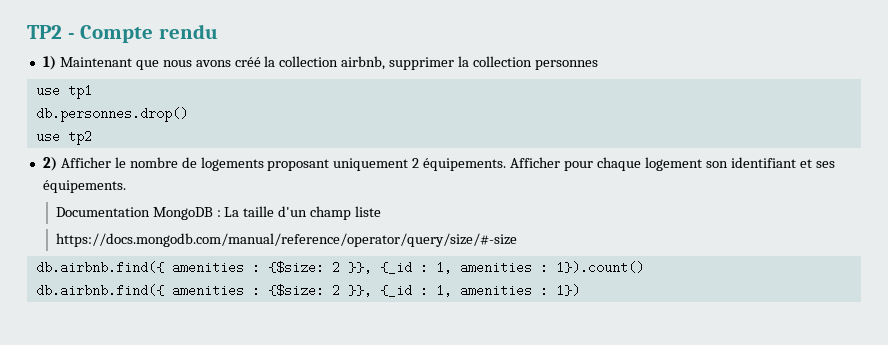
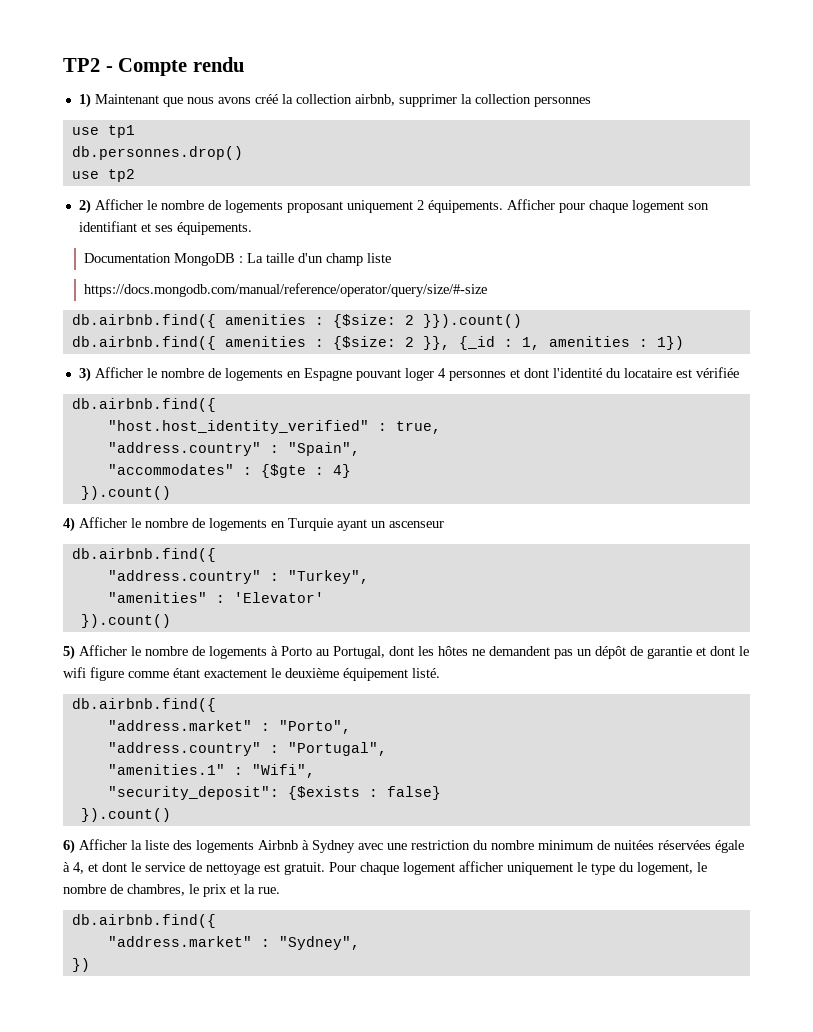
[347,261,644,274] }}, {_id : 1, amenities : 1}).count() -> [422,314,522,328] }}).count()
(580, 290) none -> [78,367,739,382] [71,398,216,412] [107,420,441,434] [107,442,360,456] [107,464,351,478] [80,486,171,500] [63,517,444,532] [71,548,216,562] [107,570,369,584] [107,592,324,603] [80,614,171,628] [63,645,749,660] [63,667,440,681] [71,698,216,712] [107,720,351,734] [107,742,387,756] [107,764,315,778] [107,786,441,800] [80,808,171,822] [63,839,744,854] [63,861,707,875] [63,884,280,897] [71,914,216,928] [107,936,360,950] [71,958,90,972] // 3) Afficher le nombre de logements en Espagne pouvant loger 4 personnes et dont l'identité du locataire est vérifiée // db.airbnb.find({ // "host.host_identity_verified" : true, // "address.country" : "Spain", // "accommodates" : {$gte : 4} // }).count() // 4) Afficher le nombre de logements en Turquie ayant un ascenseur // db.airbnb.find({ // "address.country" : "Turkey", // "amenities" : 'Elevator' // }).count() // 5) Afficher le nombre de logements à Porto au Portugal, dont les hôtes ne demandent pas un dépôt de garantie et dont le wifi figure comme étant exactement le deuxième équipement listé. // db.airbnb.find({ // "address.market" : "Porto", // "address.country" : "Portugal", // "amenities.1" : "Wifi", // "security_deposit": {$exists : false} // }).count() // 6) Afficher la liste des logements Airbnb à Sydney avec une restriction du nombre minimum de nuitées réservées égale à 4, et dont le service de nettoyage est gratuit. Pour chaque logement afficher uniquement le type du logement, le nombre de chambres, le prix et la rue. // db.airbnb.find({ // "address.market" : "Sydney", // })

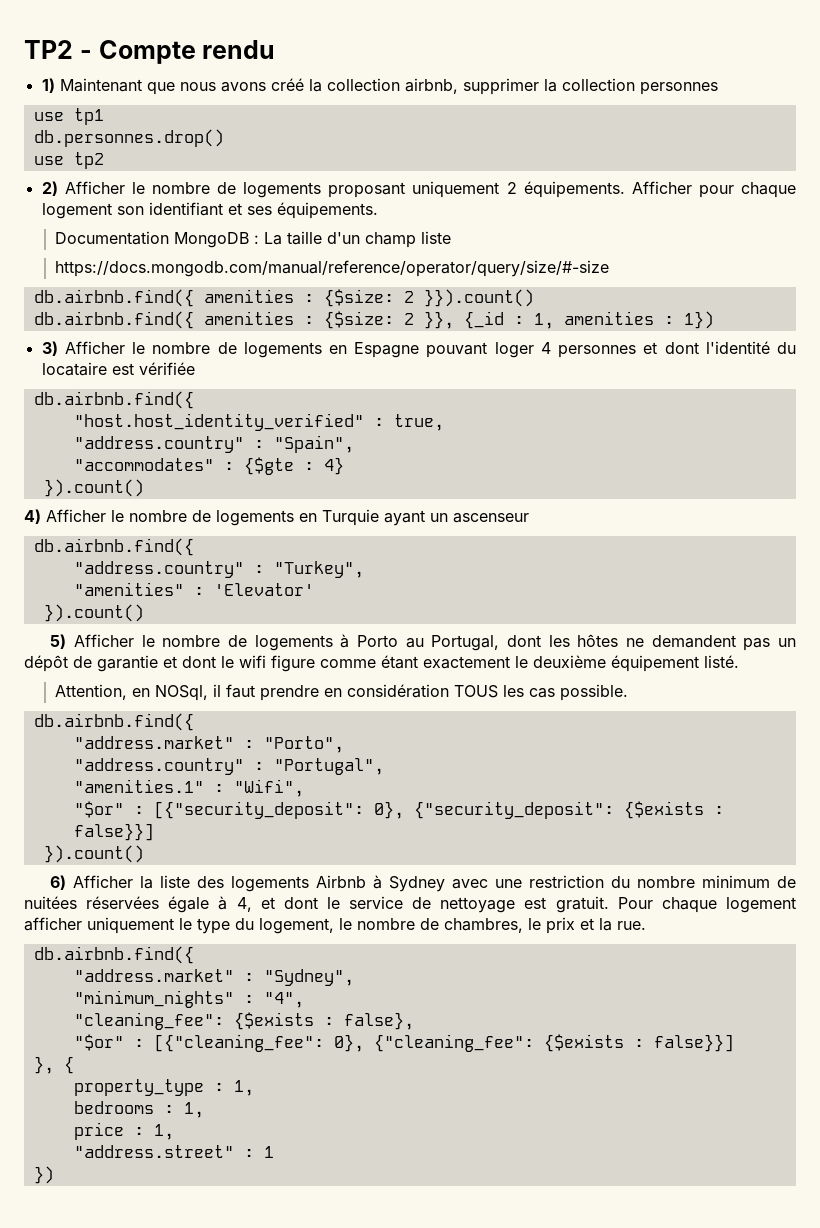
(440, 673) none -> [54,684,628,701] // Attention, en NOSql, il faut prendre en considération TOUS les cas possible.
[107,786,441,800] "security_deposit": {$exists : false} -> [73,801,724,819] [73,823,154,841] "$or" : [{"security_deposit": 0}, {"security_deposit": {$exists : false}}]
(360, 943) none -> [73,990,304,1008] [73,1012,414,1030] [73,1034,734,1052] [33,1056,74,1074] [73,1079,254,1096] [73,1101,204,1118] [73,1122,174,1140] [73,1145,274,1158] // "minimum_nights" : "4", // "cleaning_fee": {$exists : false}, // "$or" : [{"cleaning_fee": 0}, {"cleaning_fee": {$exists : false}}] // }, { // property_type : 1, // bedrooms : 1, // price : 1, // "address.street" : 1

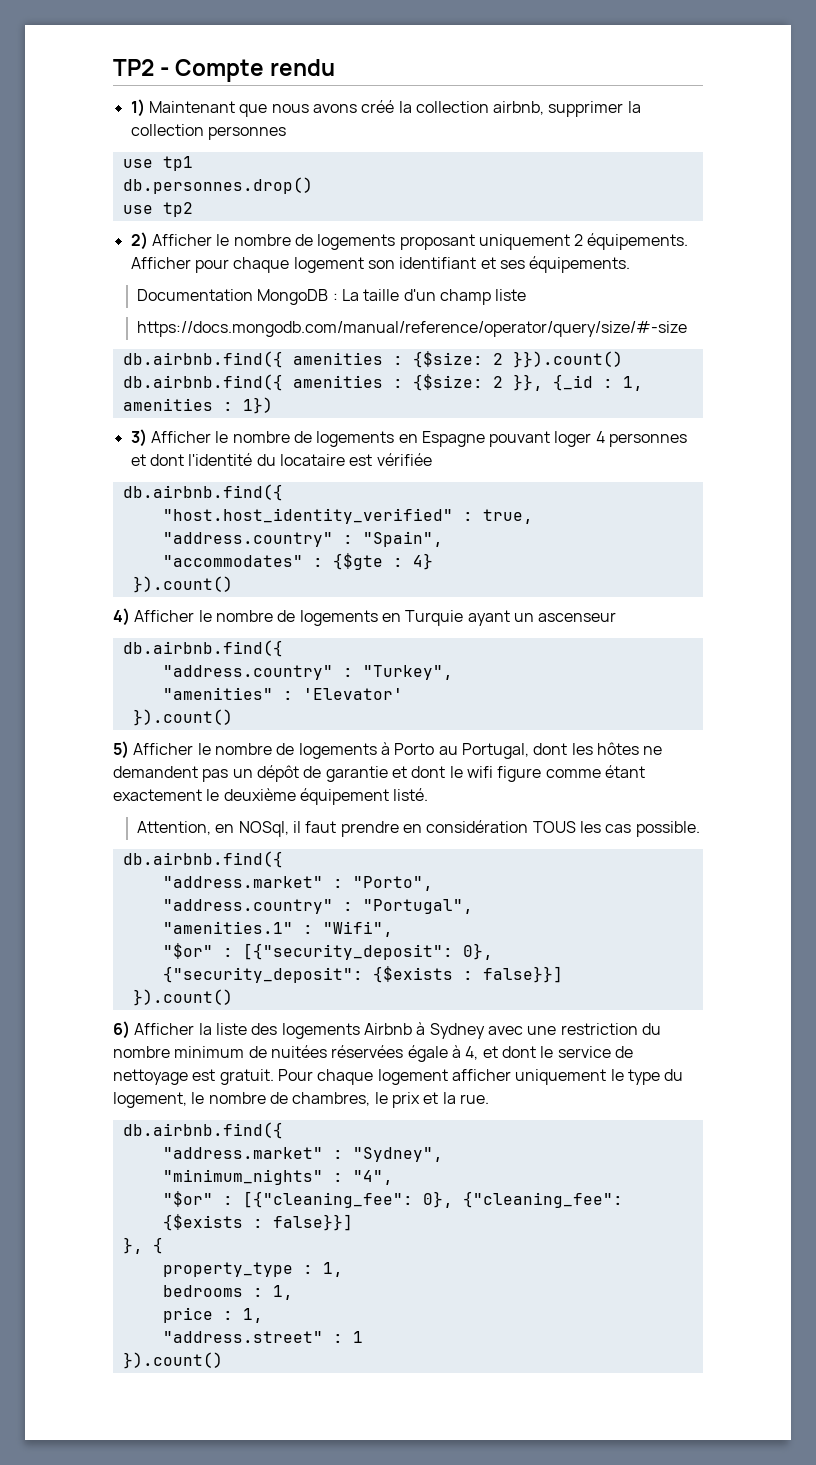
[73,1012,414,1030] // "cleaning_fee": {$exists : false}, -> (393, 1177) none
[33,1166,54,1184] }) -> [122,1352,223,1369] }).count()

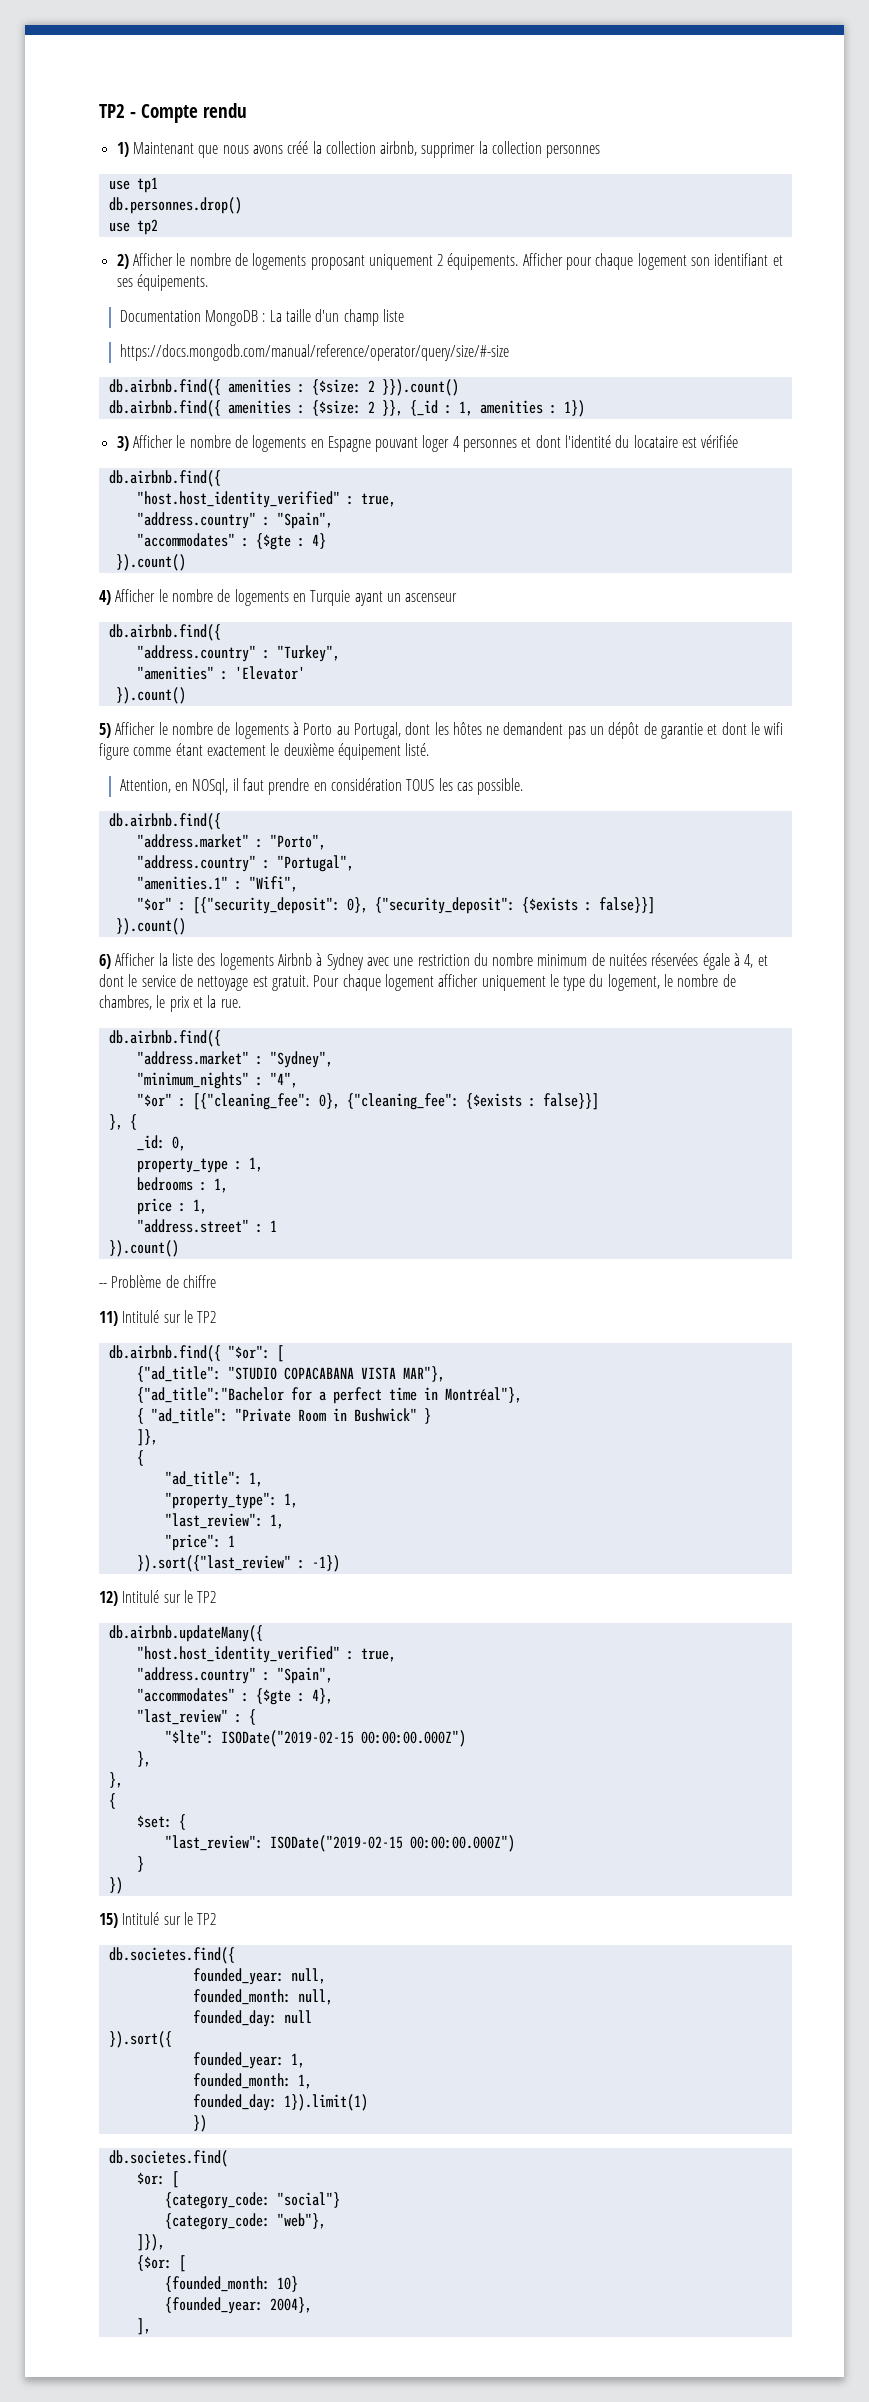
(163, 1245) none -> [136,1135,186,1151] // _id: 0,
(223, 1360) none -> [99,1275,216,1288] [99,1310,217,1326] [108,1345,284,1362] [136,1366,445,1382] [136,1387,522,1404] [136,1408,431,1424] [136,1429,158,1446] [136,1450,144,1466] [164,1471,263,1487] [164,1492,298,1509] [164,1513,284,1529] [164,1534,235,1551] [136,1555,340,1572] [99,1590,217,1606] [108,1625,263,1642] [136,1646,396,1663] [136,1667,333,1684] [136,1688,333,1705] [136,1709,256,1725] [164,1730,466,1747] [136,1751,151,1767] [108,1772,123,1788] [108,1793,116,1809] [136,1814,186,1830] [164,1835,515,1852] [136,1856,144,1872] [108,1877,123,1894] [99,1912,217,1928] [108,1947,235,1964] [192,1968,326,1985] [192,1989,333,2005] [192,2010,312,2027] [108,2031,172,2048] [192,2052,305,2069] [192,2073,312,2089] [192,2094,368,2111] [192,2115,207,2132] [108,2150,228,2167] [136,2171,179,2188] [164,2192,340,2209] [164,2213,326,2230] [136,2234,165,2251] [136,2255,186,2272] [164,2276,298,2292] [164,2297,312,2314] [136,2318,151,2335] // -- Problème de chiffre // 11) Intitulé sur le TP2 // db.airbnb.find({ "$or": [ // {"ad_title": "STUDIO COPACABANA VISTA MAR"}, // {"ad_title":"Bachelor for a perfect time in Montréal"}, // { "ad_title": "Private Room in Bushwick" } // ]}, // { // "ad_title": 1, // "property_type": 1, // "last_review": 1, // "price": 1 // }).sort({"last_review" : -1}) // 12) Intitulé sur le TP2 // db.airbnb.updateMany({ // "host.host_identity_verified" : true, // "address.country" : "Spain", // "accommodates" : {$gte : 4}, // "last_review" : { // "$lte": ISODate("2019-02-15 00:00:00.000Z") // }, // }, // { // $set: { // "last_review": ISODate("2019-02-15 00:00:00.000Z") // } // }) // 15) Intitulé sur le TP2 // db.societes.find({ // founded_year: null, // founded_month: null, // founded_day: null // }).sort({ // founded_year: 1, // founded_month: 1, // founded_day: 1}).limit(1) // }) // db.societes.find( // $or: [ // {category_code: "social"} // {category_code: "web"}, // ]}), // {$or: [ // {founded_month: 10} // {founded_year: 2004}, // ],

